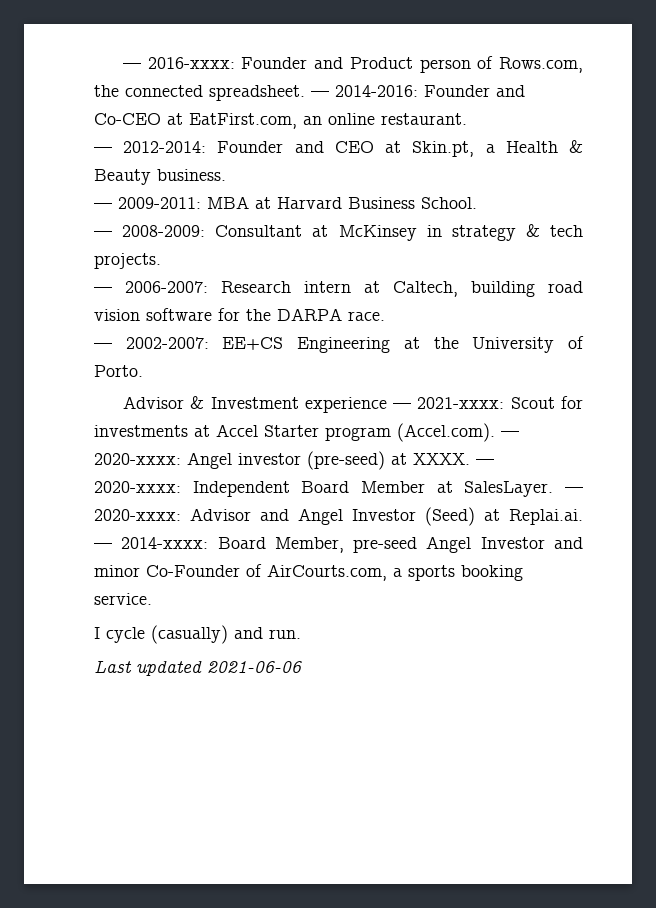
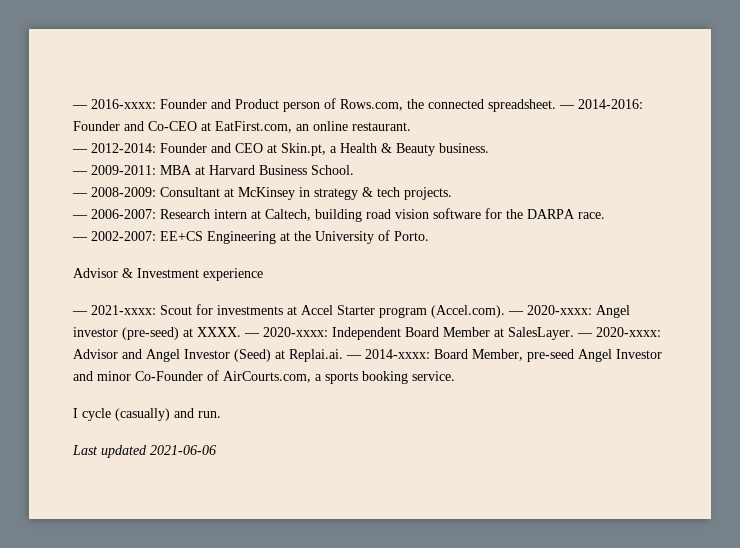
(387, 405) none -> (263, 274) //

